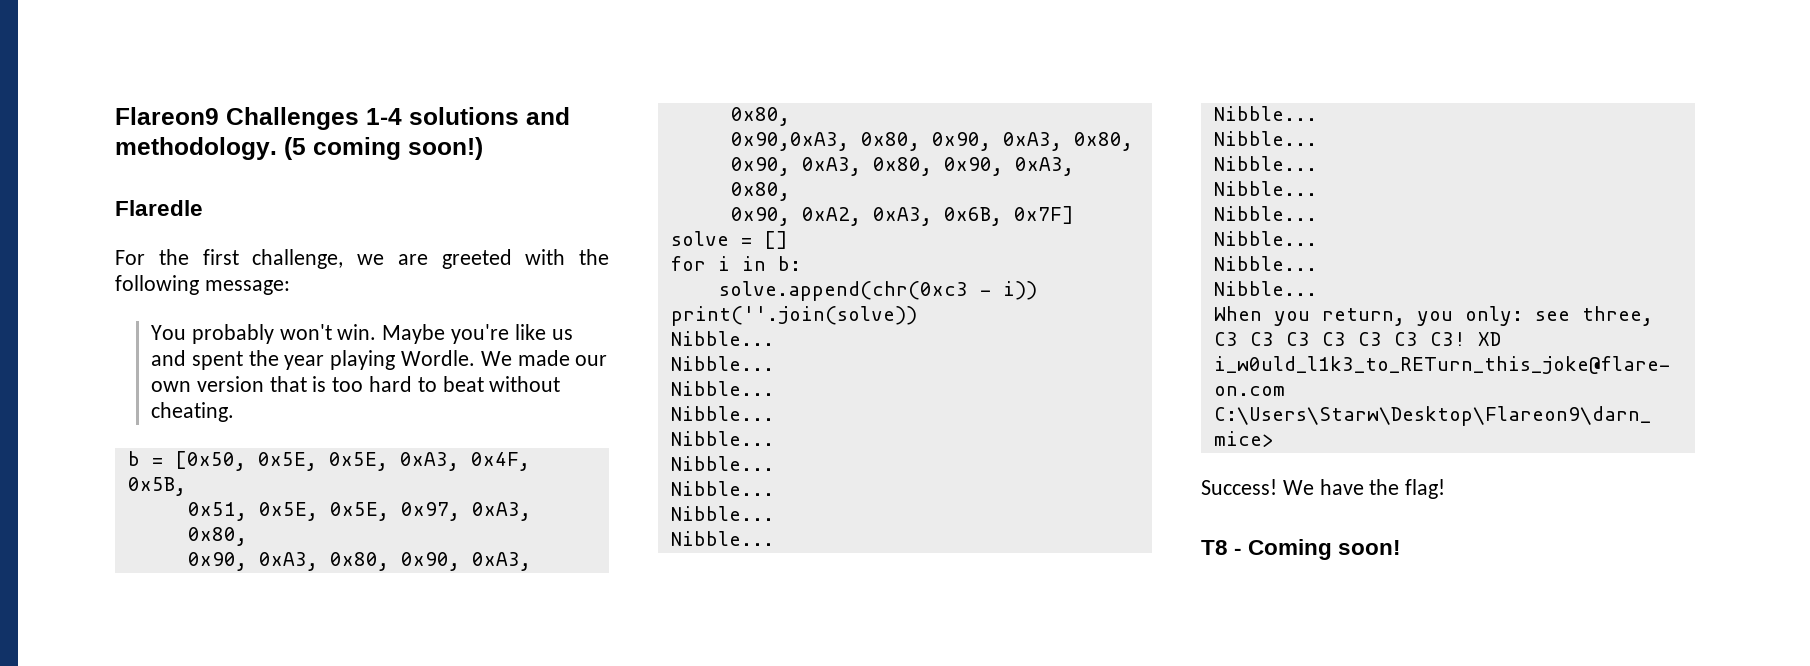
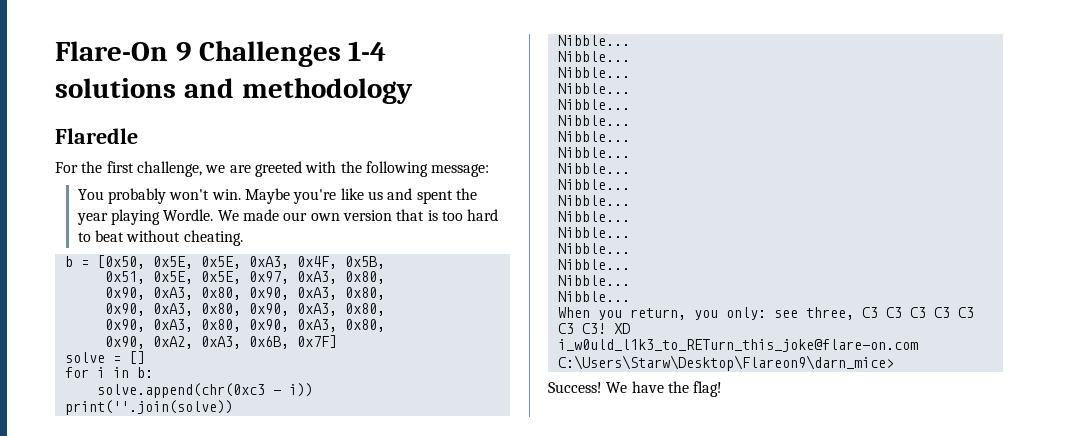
[115,107,219,125] Flareon9 -> [55,41,191,61] Flare-On 9
[115,137,483,160] methodology. (5 coming soon!) -> [241,77,413,104] methodology
[730,132,849,151] 0x90,0xA3, -> [104,303,193,316] 0x90, 0xA3,
[1201,539,1402,560] // T8 - Coming soon! -> (723, 389) none

